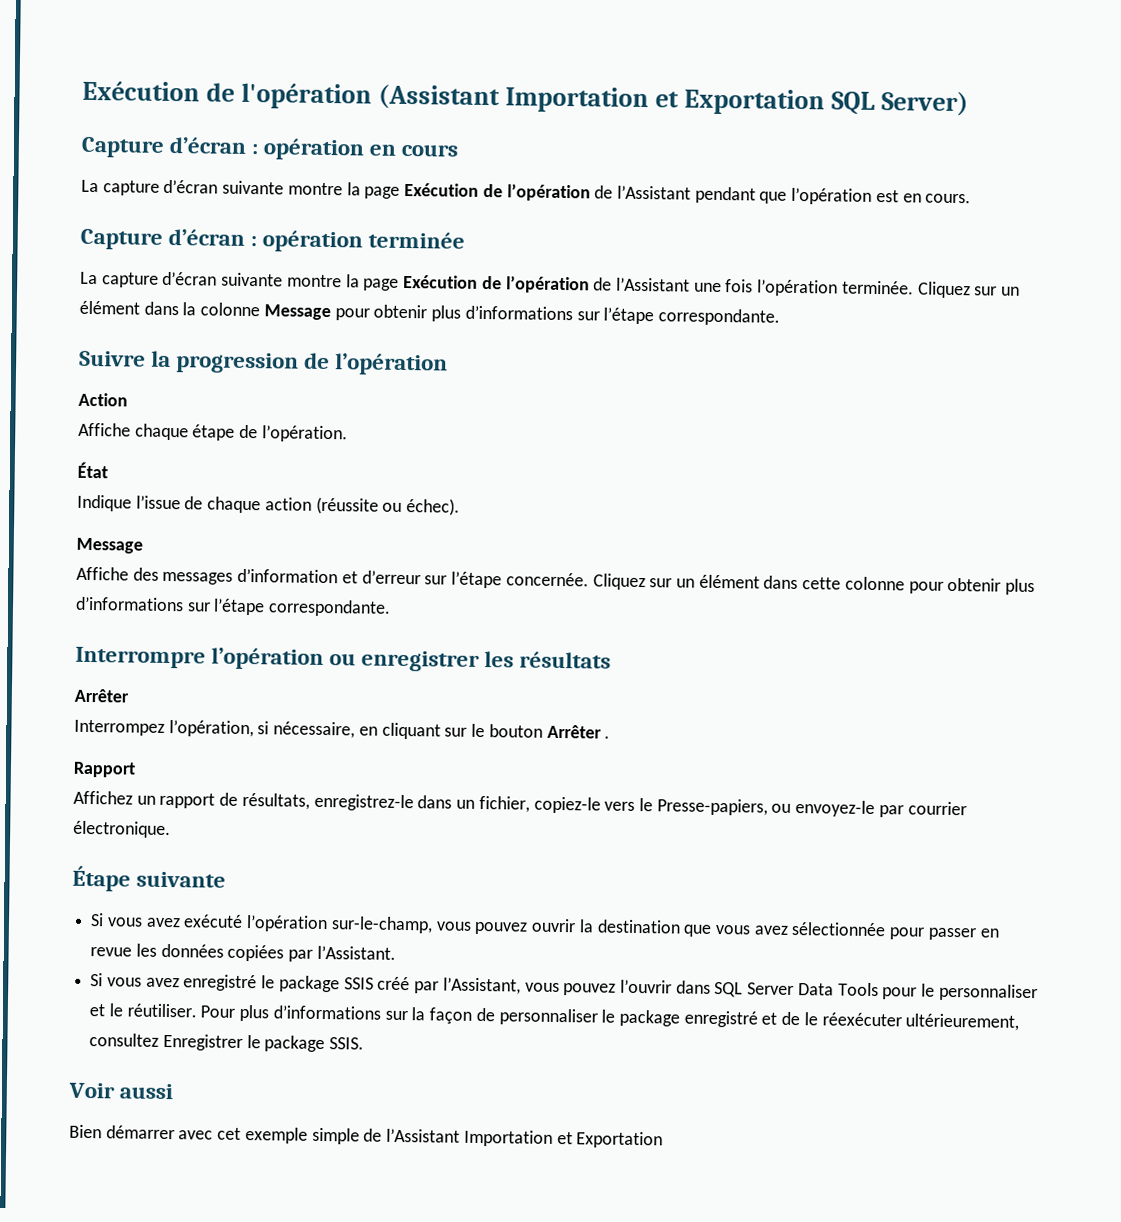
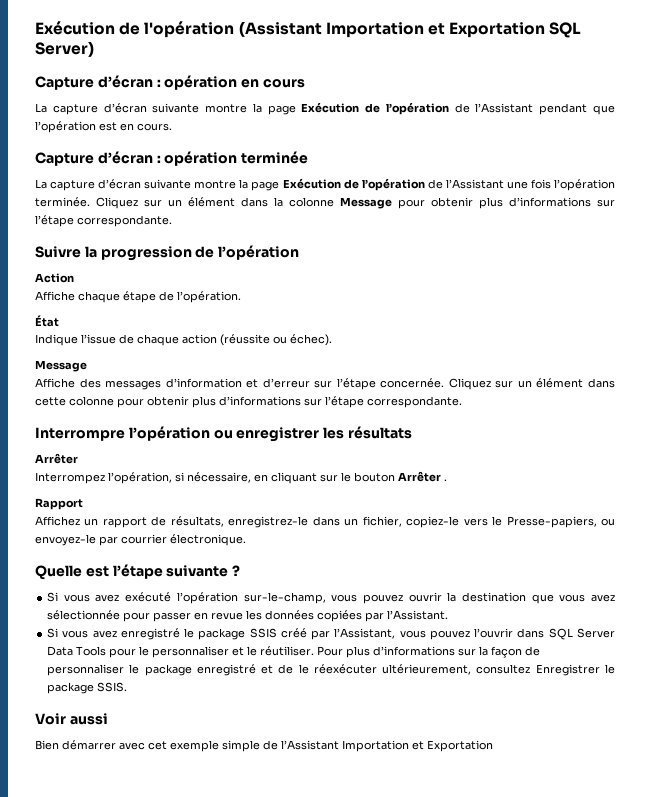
[72,865,227,892] Étape suivante -> [35,564,241,580] Quelle est l’étape suivante ?

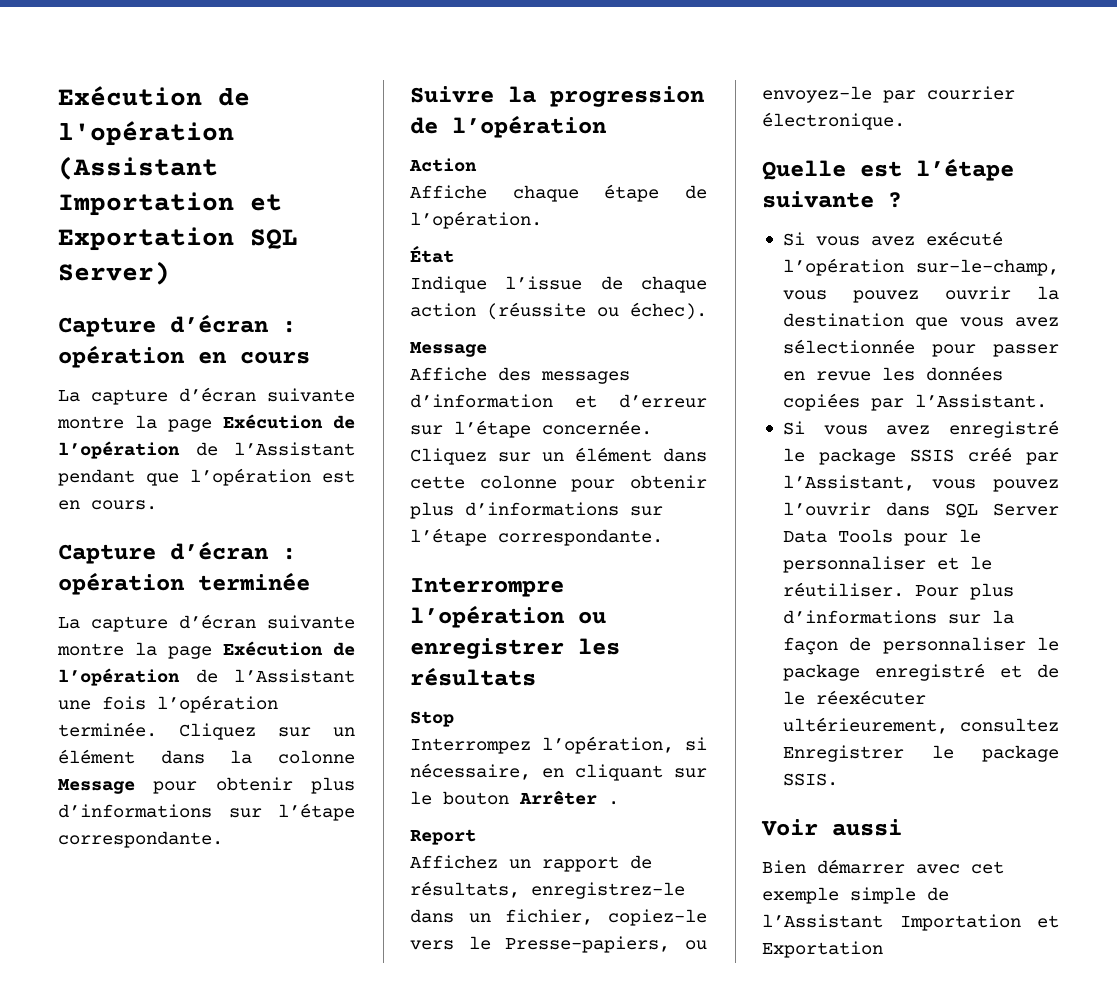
[35,453,78,464] Arrêter -> [410,711,454,727] Stop
[35,498,83,510] Rapport -> [410,829,476,845] Report

